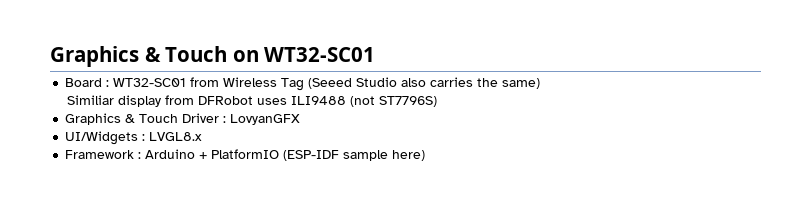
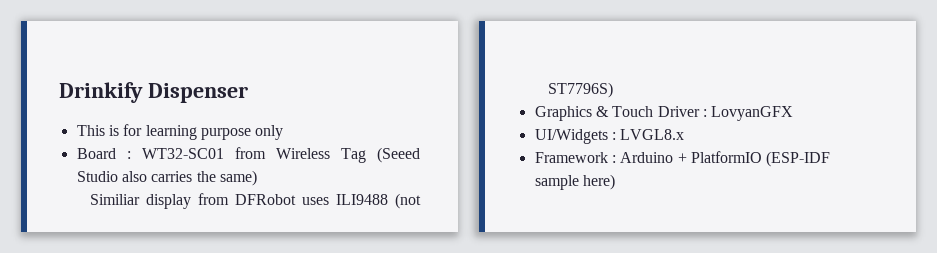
[50,46,376,67] Graphics & Touch on WT32-SC01 -> [59,82,248,103] [76,124,284,140] Drinkify Dispenser // This is for learning purpose only

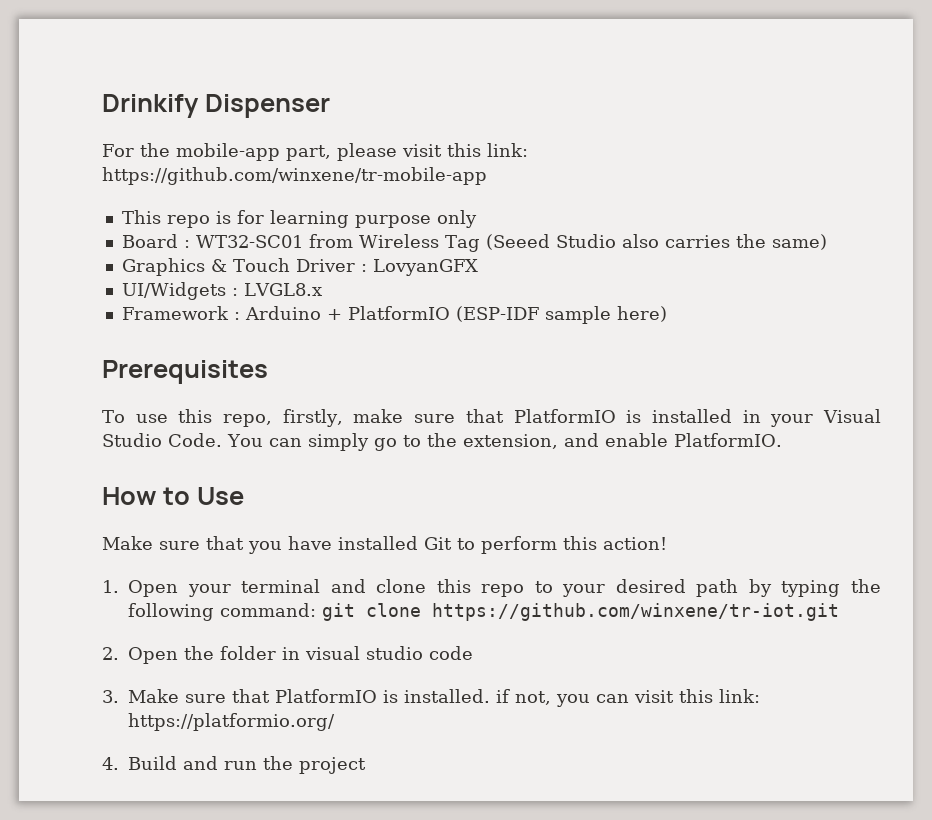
(248, 93) none -> [102,143,528,161] [102,167,487,185] // For the mobile-app part, please visit this link: https://github.com/winxene/tr-mobile-app
(105, 130) none -> [166,215,210,228] repo
[89,193,421,209] [547,82,613,98] // Similiar display from DFRobot uses ILI9488 (not ST7796S) -> (827, 242) none
(615, 182) none -> [102,360,268,384] [102,409,881,427] [102,433,782,451] [102,487,244,505] [102,536,667,554] [102,579,882,597] [128,603,839,621] [102,646,473,664] [102,689,760,707] [128,713,335,731] [102,756,366,774] // Prerequisites // To use this repo, firstly, make sure that PlatformIO is installed in your Visual Studio Code. You can simply go to the extension, and enable PlatformIO. // How to Use // Make sure that you have installed Git to perform this action! // 1. Open your terminal and clone this repo to your desired path by typing the following command: git clone https://github.com/winxene/tr-iot.git // 2. Open the folder in visual studio code // 3. Make sure that PlatformIO is installed. if not, you can visit this link: https://platformio.org/ // 4. Build and run the project

